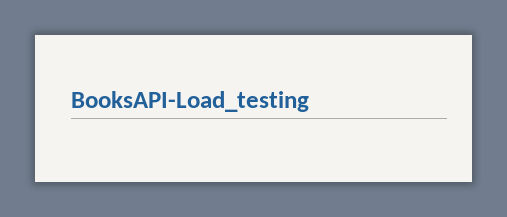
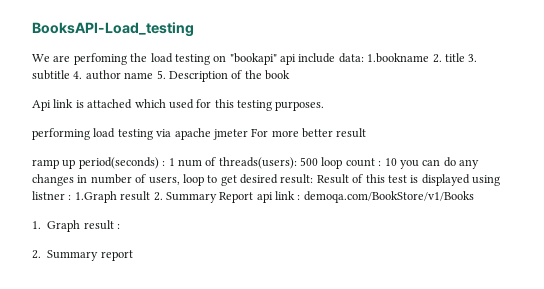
(309, 101) none -> [32,53,478,65] [32,70,290,82] [32,99,325,111] [32,128,367,140] [32,157,479,169] [32,174,500,186] [32,191,474,203] [32,220,120,232] [32,250,133,261] // We are perfoming the load testing on "bookapi" api include data: 1.bookname 2. title 3. subtitle 4. author name 5. Description of the book // Api link is attached which used for this testing purposes. // performing load testing via apache jmeter For more better result // ramp up period(seconds) : 1 num of threads(users): 500 loop count : 10 you can do any changes in number of users, loop to get desired result: Result of this test is displayed using listner : 1.Graph result 2. Summary Report api link : demoqa.com/BookStore/v1/Books // 1. Graph result : // 2. Summary report

